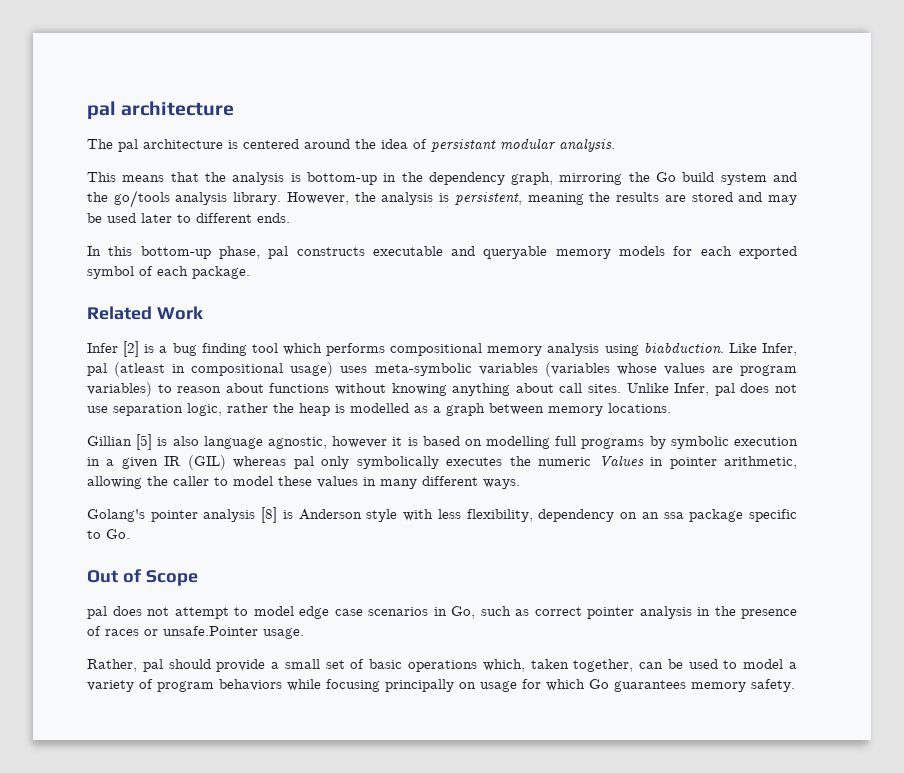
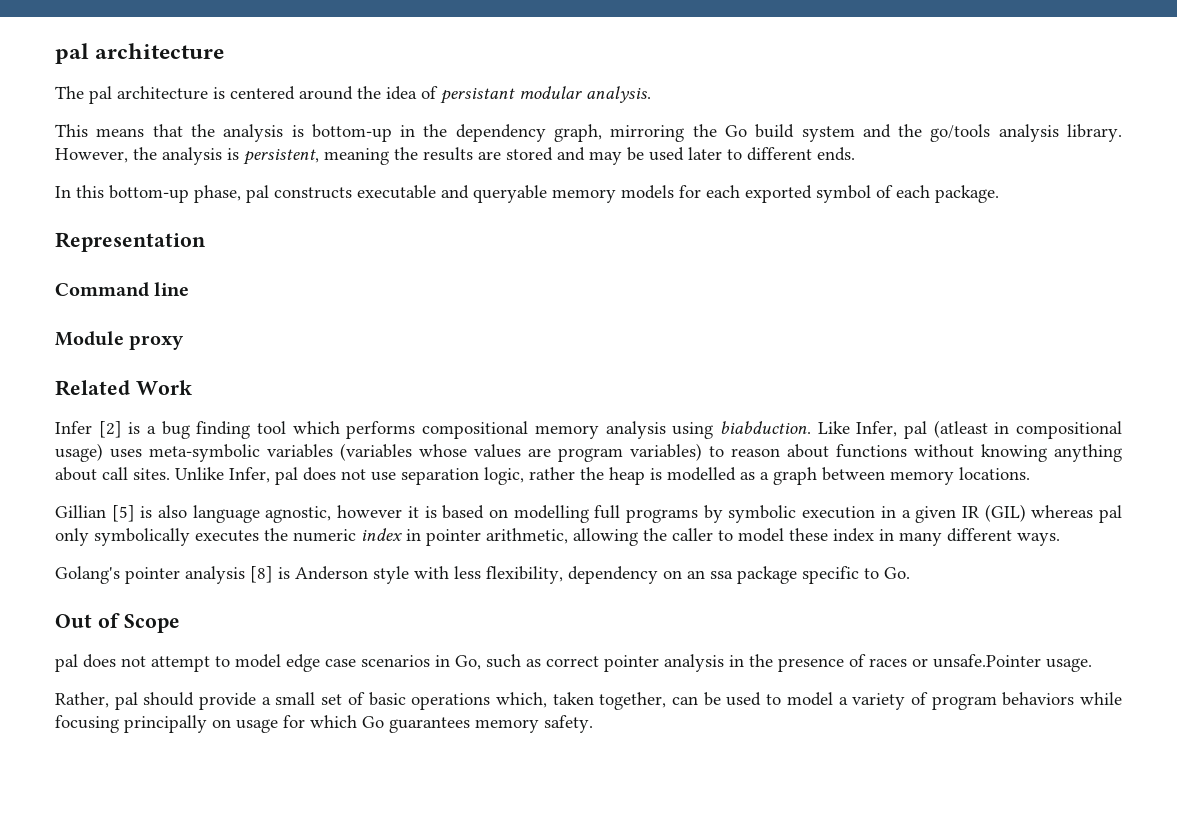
(250, 272) none -> [55,232,206,252] [55,282,190,297] [55,331,185,350] // Representation // Command line // Module proxy
[598,455,644,466] Values -> [361,528,402,541] index
[317,476,358,488] values -> [833,528,874,542] index

